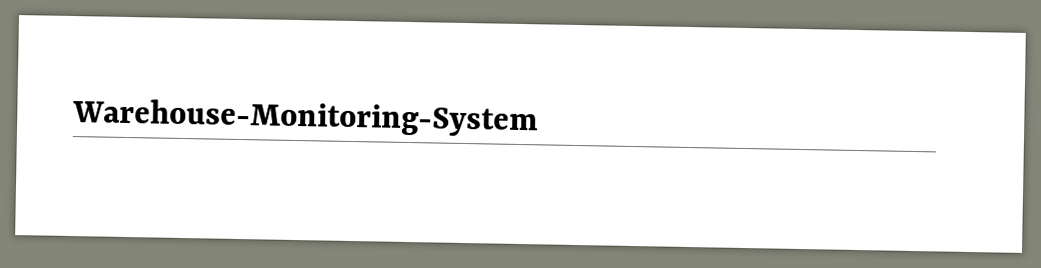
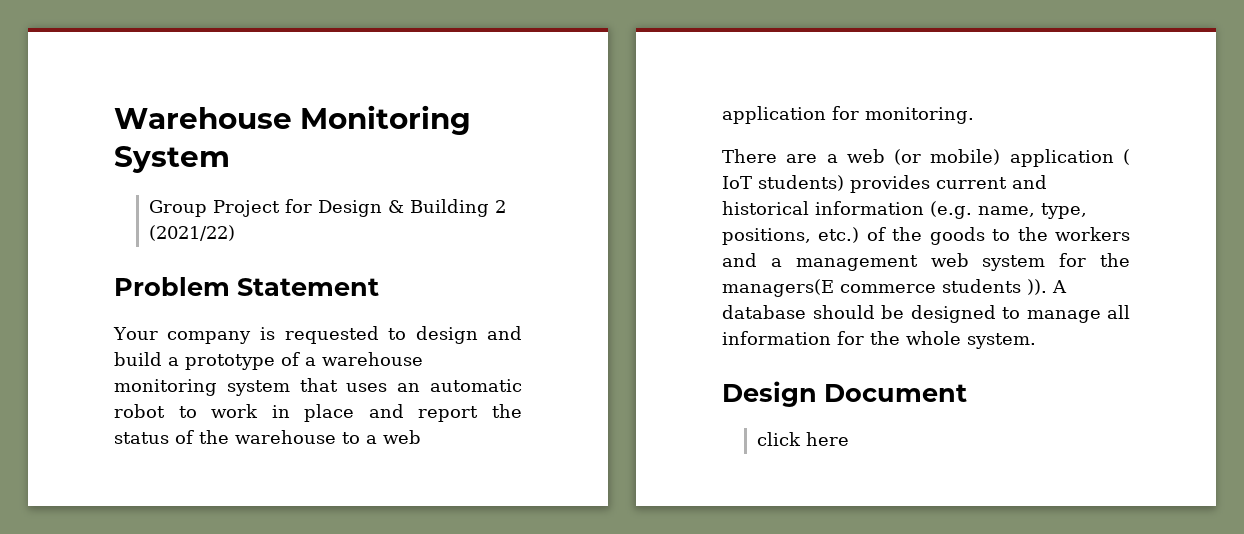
[72,98,538,138] Warehouse-Monitoring-System -> [114,105,471,135] [114,146,230,173] [148,199,506,217] [148,225,235,241] [114,277,379,296] [113,326,522,344] [114,352,423,370] [114,378,522,396] [114,404,522,422] [114,430,421,444] [722,106,974,124] [722,149,1130,167] [722,175,1047,193] [722,201,1087,219] [722,227,1130,245] [722,253,1130,271] [722,279,1067,297] [722,305,1130,323] [722,331,1036,349] [722,381,967,407] [756,432,849,446] Warehouse Monitoring System // Group Project for Design & Building 2 (2021/22) // Problem Statement // Your company is requested to design and build a prototype of a warehouse monitoring system that uses an automatic robot to work in place and report the status of the warehouse to a web application for monitoring. // There are a web (or mobile) application ( IoT students) provides current and historical information (e.g. name, type, positions, etc.) of the goods to the workers and a management web system for the managers(E commerce students )). A database should be designed to manage all information for the whole system. // Design Document // click here

